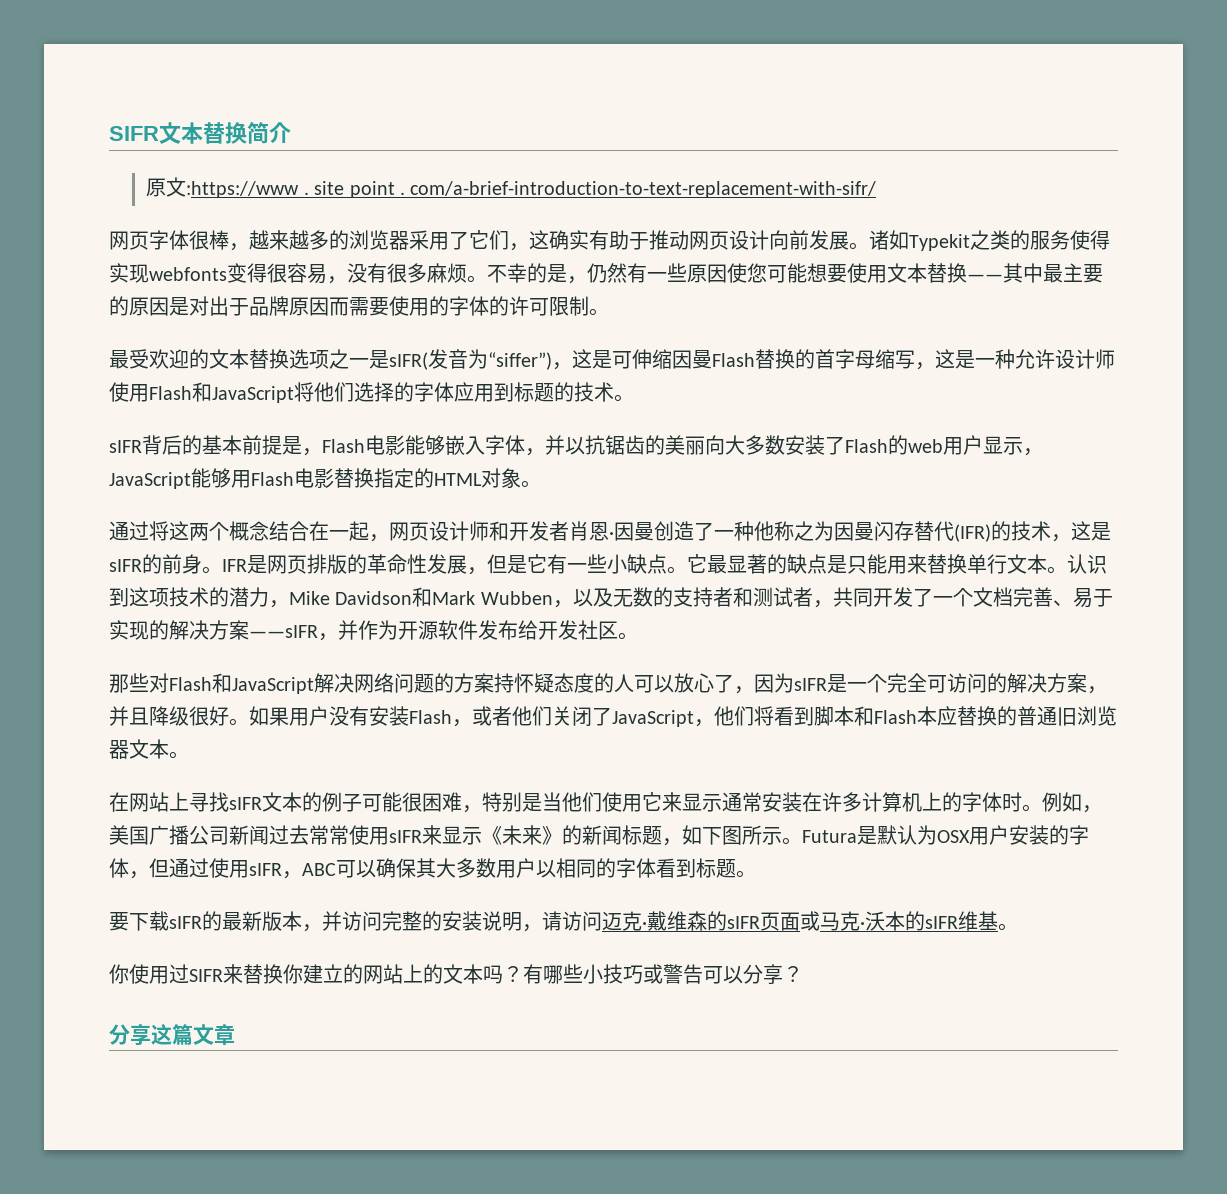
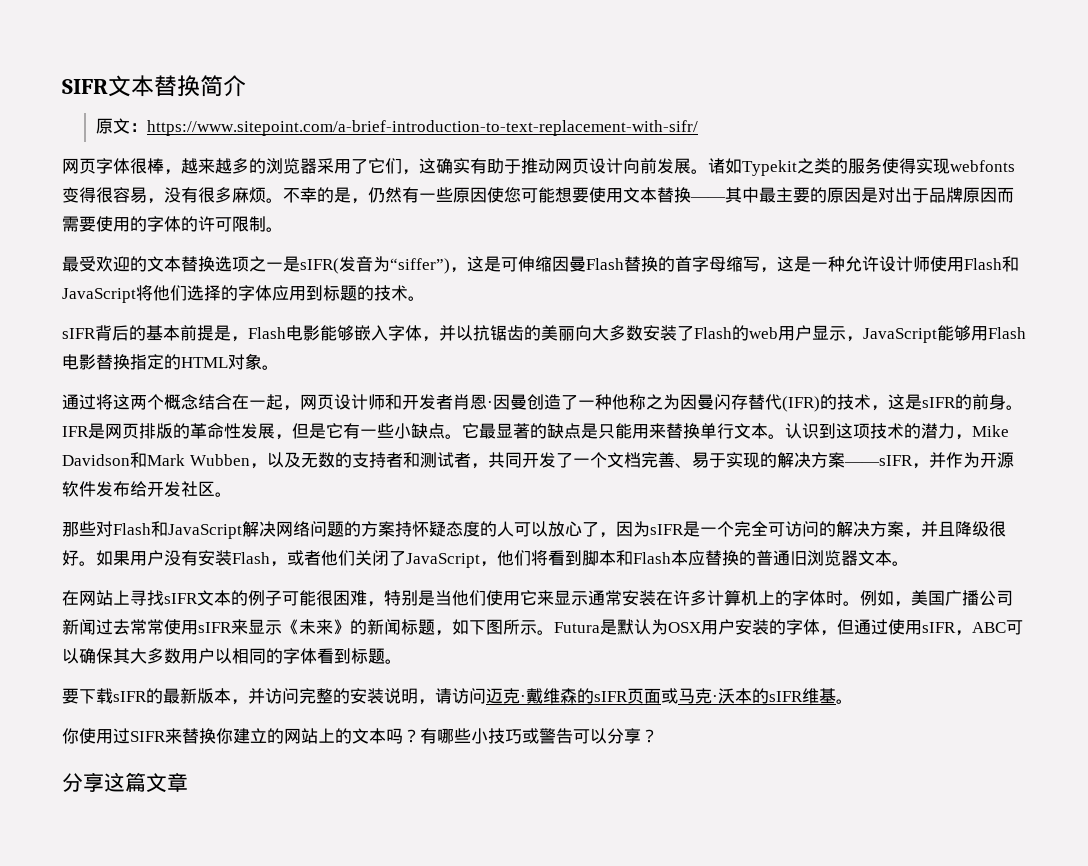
[186,181,877,198] :https://www . site point . com/a-brief-introduction-to-text-replacement-with-sifr/ -> [129,120,698,136] ：https://www.sitepoint.com/a-brief-introduction-to-text-replacement-with-sifr/

